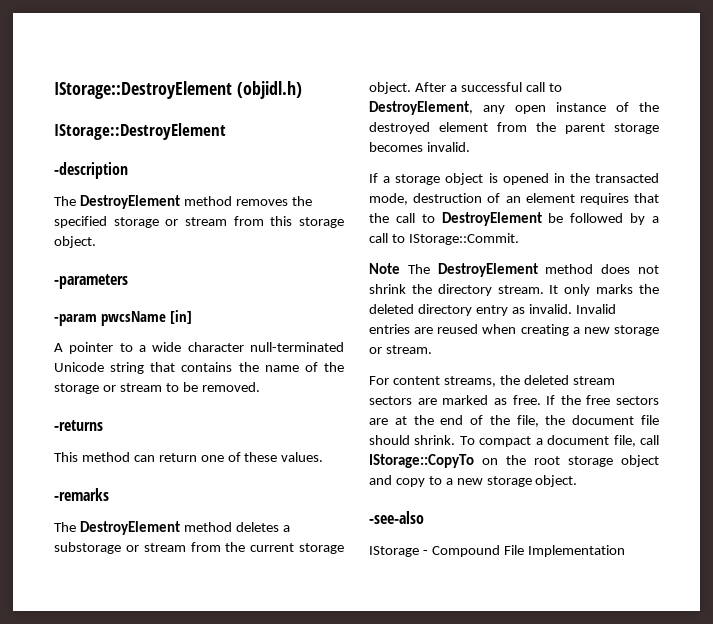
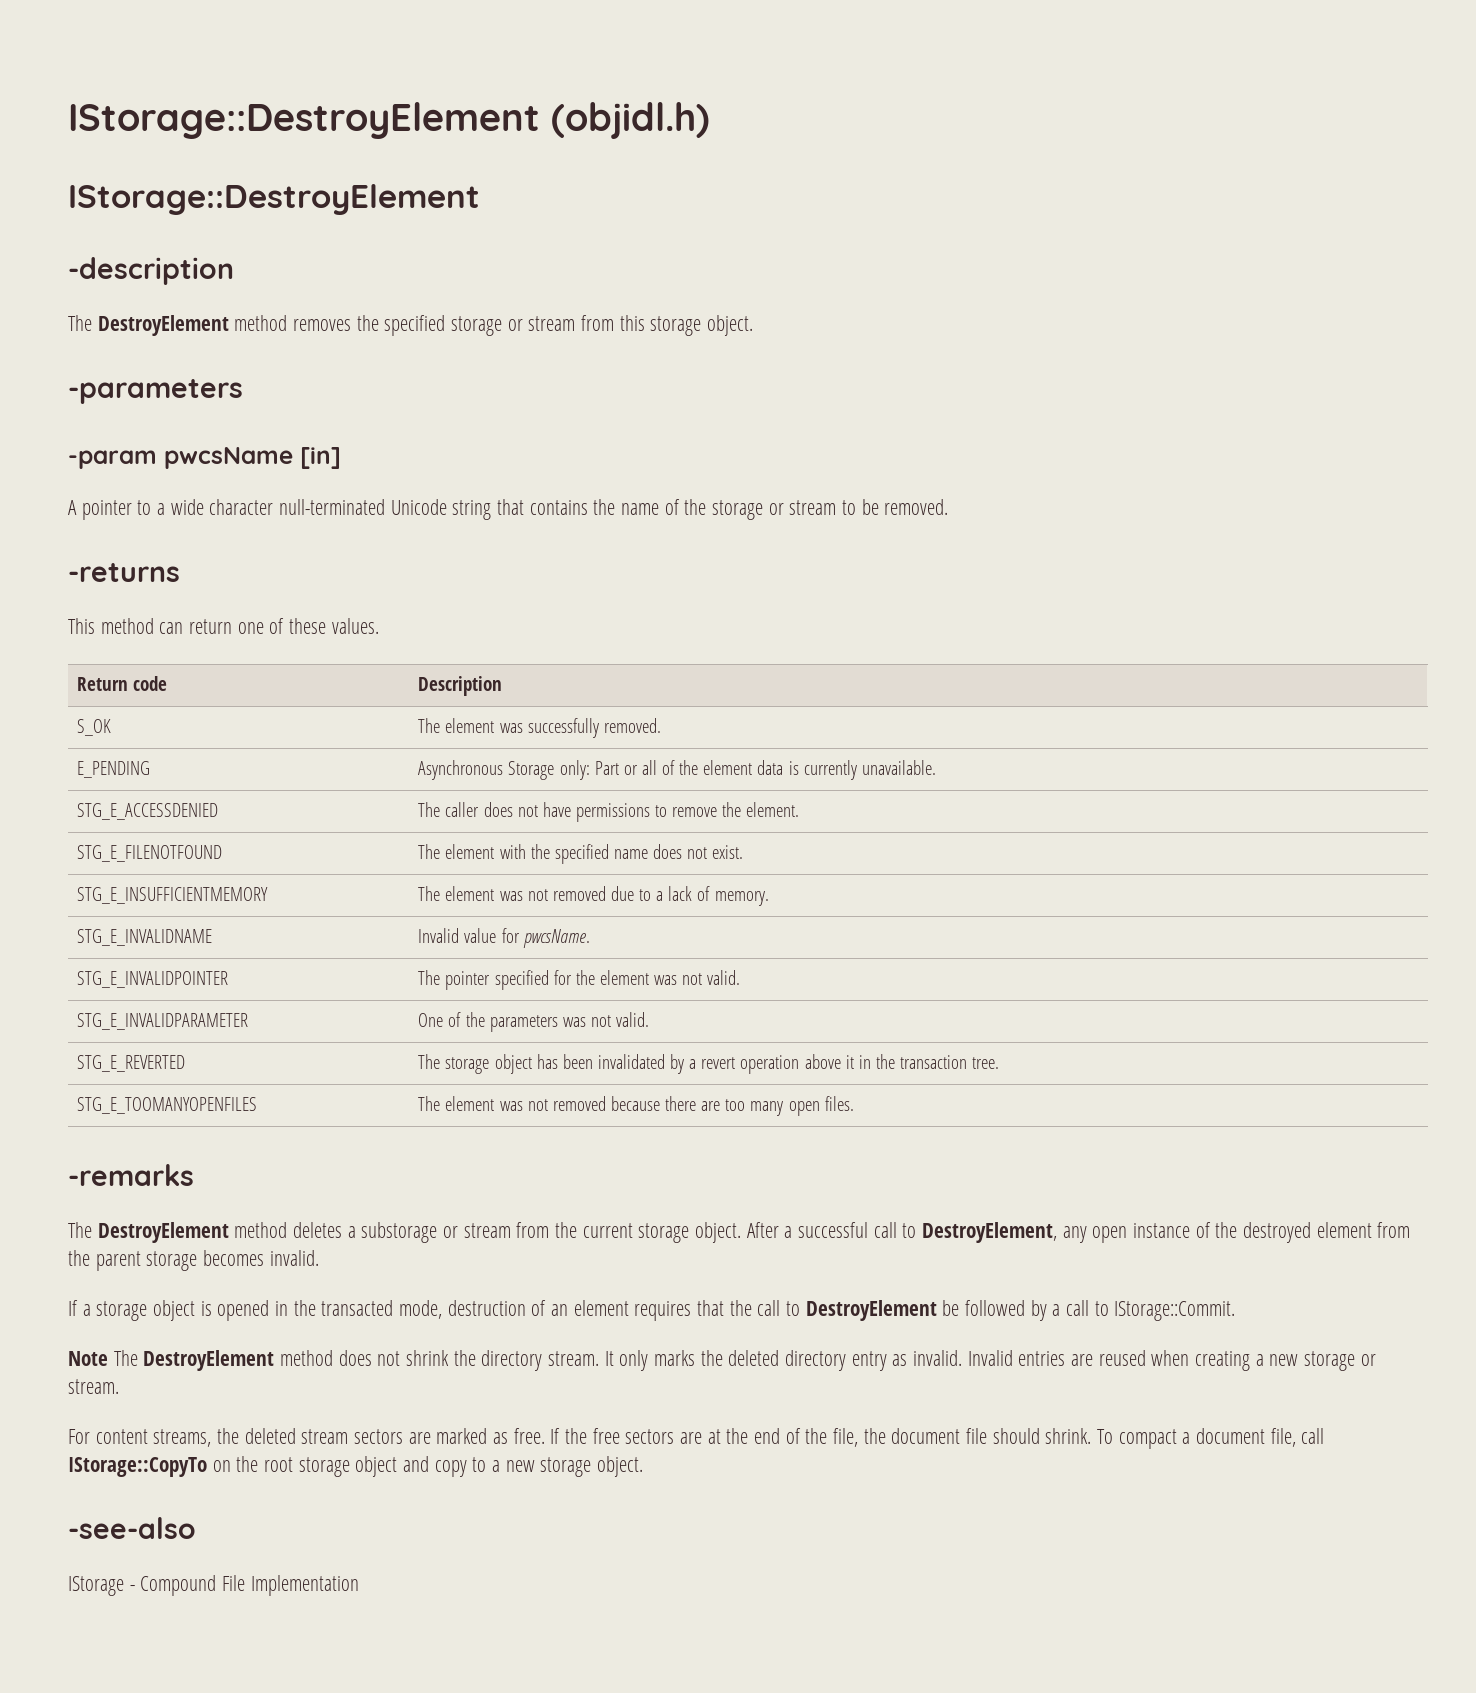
(324, 457) none -> [77,676,168,691] [418,676,503,696] [77,719,112,736] [418,718,661,738] [77,761,151,778] [418,760,936,780] [77,803,219,820] [418,802,800,822] [77,845,223,862] [418,844,744,864] [77,887,269,904] [418,886,769,906] [77,929,213,946] [418,928,590,948] [77,971,229,988] [418,970,741,990] [77,1013,249,1030] [418,1012,650,1032] [77,1055,186,1072] [418,1054,1000,1074] [77,1097,258,1114] [418,1096,854,1116] // Return code | Description // S_OK | The element was successfully removed. // E_PENDING | Asynchronous Storage only: Part or all of the element data is currently unavailable. // STG_E_ACCESSDENIED | The caller does not have permissions to remove the element. // STG_E_FILENOTFOUND | The element with the specified name does not exist. // STG_E_INSUFFICIENTMEMORY | The element was not removed due to a lack of memory. // STG_E_INVALIDNAME | Invalid value for pwcsName. // STG_E_INVALIDPOINTER | The pointer specified for the element was not valid. // STG_E_INVALIDPARAMETER | One of the parameters was not valid. // STG_E_REVERTED | The storage object has been invalidated by a revert operation above it in the transaction tree. // STG_E_TOOMANYOPENFILES | The element was not removed because there are too many open files.

